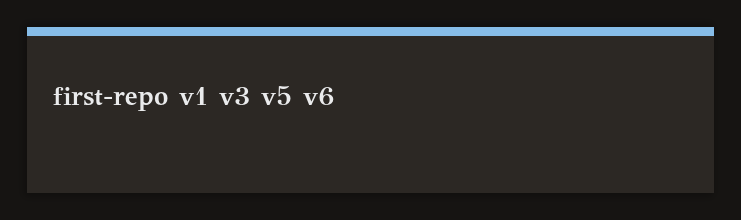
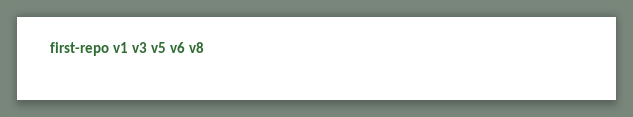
(335, 96) none -> [188,42,204,53] v8

